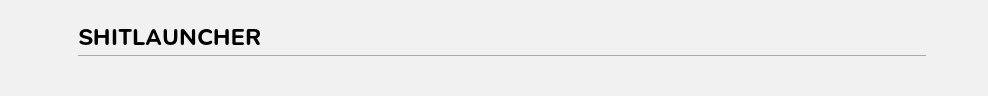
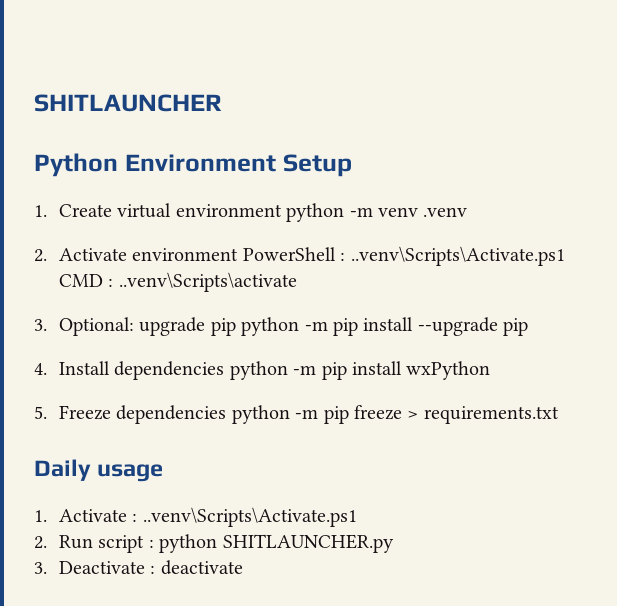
(261, 37) none -> [34,153,352,177] [34,203,468,222] [34,246,565,266] [59,272,297,292] [34,317,529,336] [34,361,491,380] [34,405,559,424] [34,459,164,482] [34,507,357,527] [34,534,394,553] [34,560,243,575] // Python Environment Setup // 1. Create virtual environment python -m venv .venv // 2. Activate environment PowerShell : ..venv\Scripts\Activate.ps1 CMD : ..venv\Scripts\activate // 3. Optional: upgrade pip python -m pip install --upgrade pip // 4. Install dependencies python -m pip install wxPython // 5. Freeze dependencies python -m pip freeze > requirements.txt // Daily usage // 1. Activate : ..venv\Scripts\Activate.ps1 // 2. Run script : python SHITLAUNCHER.py // 3. Deactivate : deactivate

